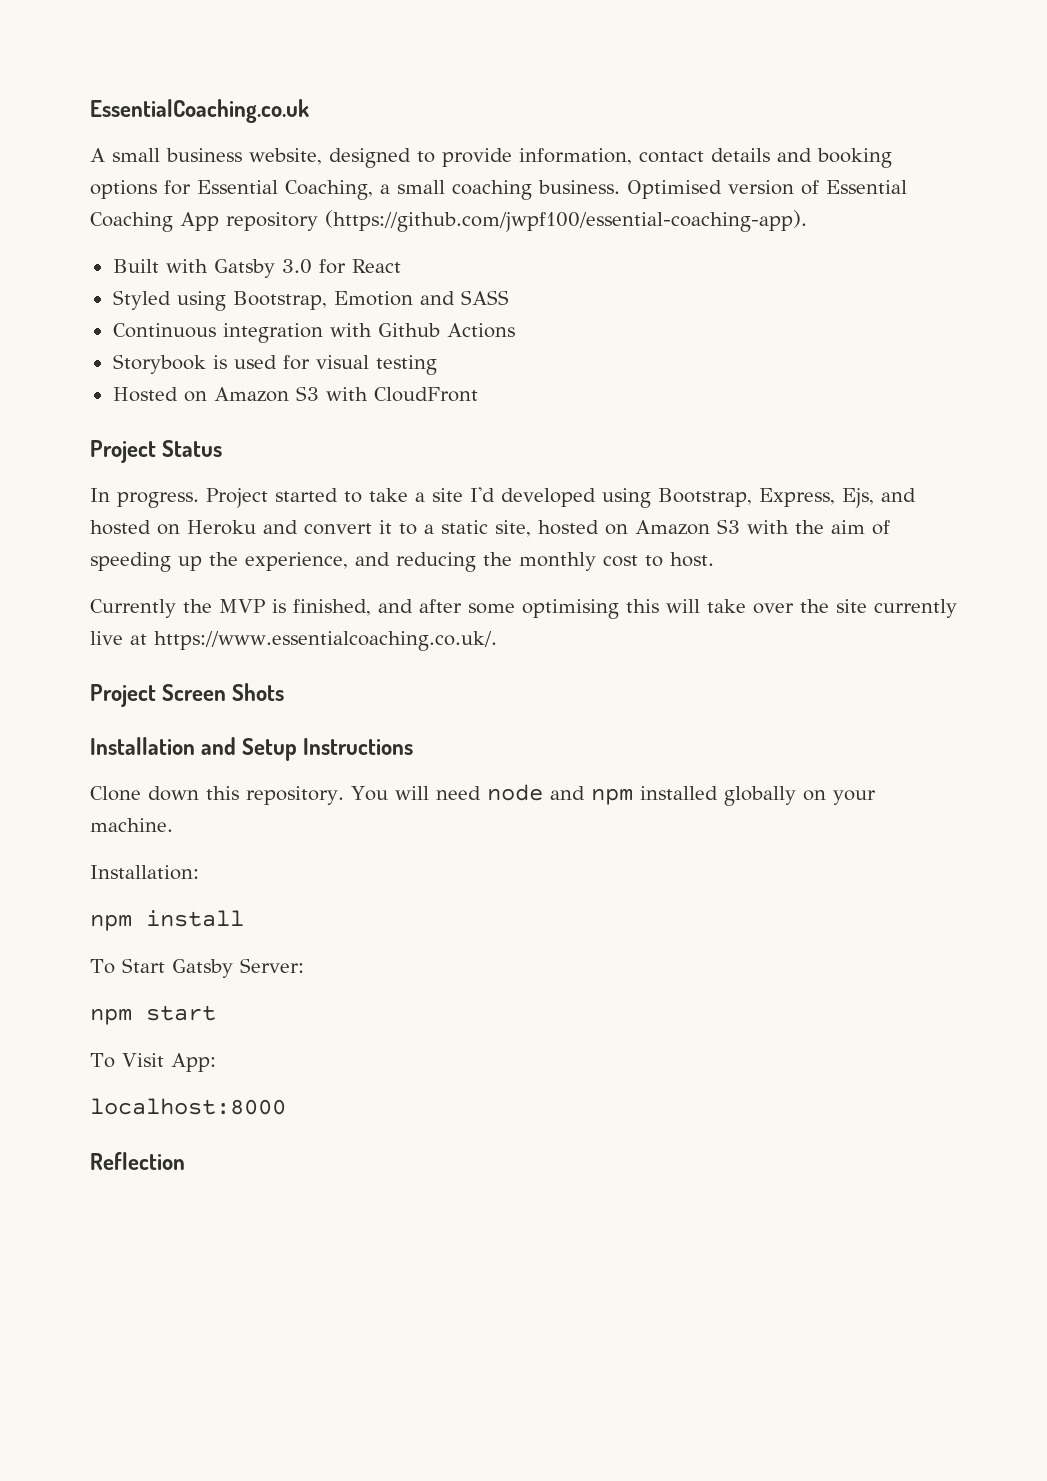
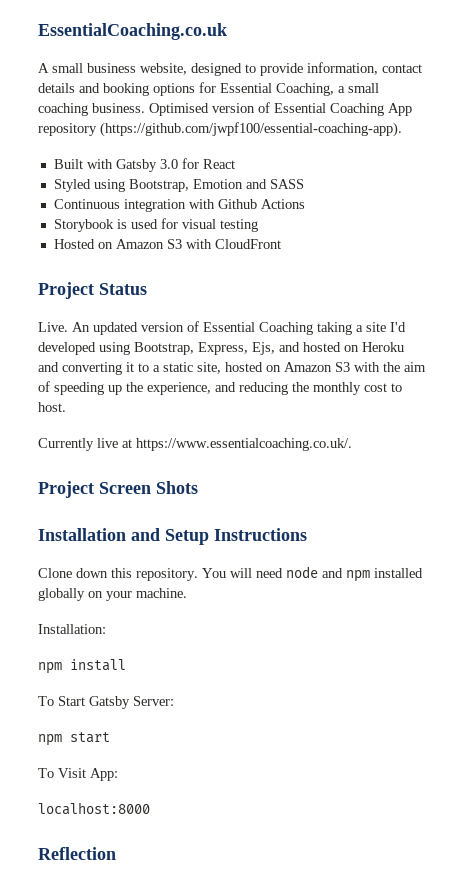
[90,488,408,508] In progress. Project started to take -> [38,321,352,335] Live. An updated version of Essential Coaching taking
[304,523,372,535] convert -> [62,362,122,375] converting
[183,599,957,619] the MVP is finished, and after some optimising this will take over the site currently -> (94, 444) none

